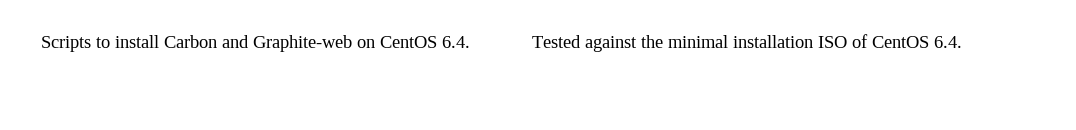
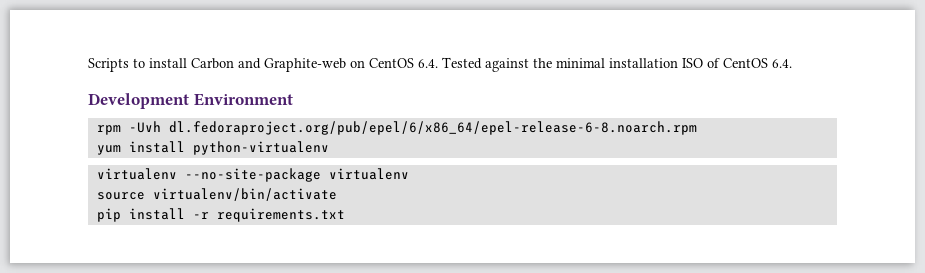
(962, 42) none -> [88,93,293,109] [96,121,697,135] [96,141,329,155] [96,168,409,182] [96,188,337,201] [96,208,345,222] // Development Environment // rpm -Uvh dl.fedoraproject.org/pub/epel/6/x86_64/epel-release-6-8.noarch.rpm // yum install python-virtualenv // virtualenv --no-site-package virtualenv // source virtualenv/bin/activate // pip install -r requirements.txt

